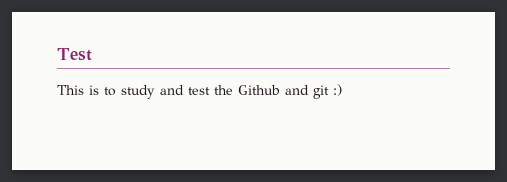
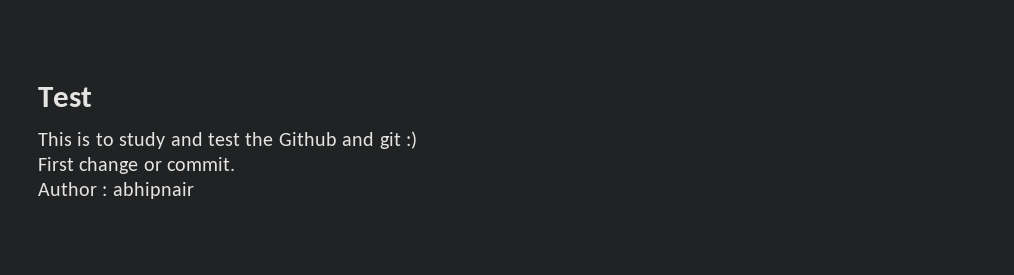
(342, 90) none -> [38,157,236,174] [38,182,194,199] // First change or commit. // Author : abhipnair

